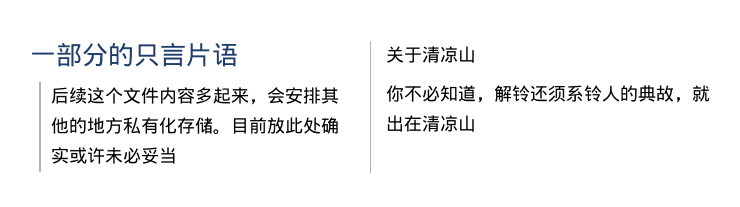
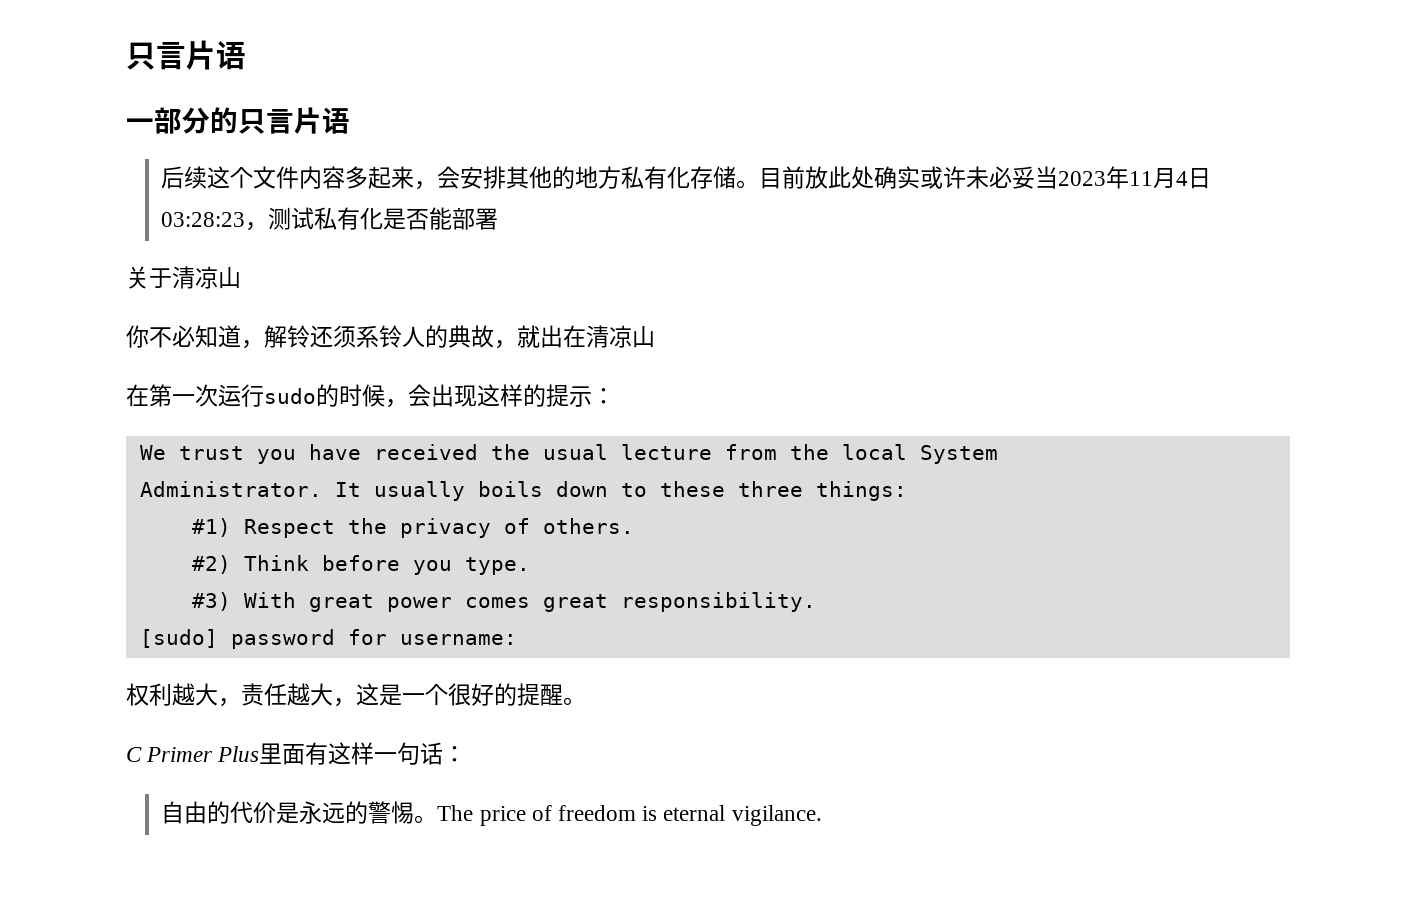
(30, 58) none -> [126,40,246,70] 只言片语 //
(178, 155) none -> [1058,166,1212,189] [161,207,499,231] 2023年11月4日03:28:23，测试私有化是否能部署
(476, 123) none -> [126,384,615,408] [139,444,998,464] [139,481,907,501] [191,518,634,538] [191,555,530,575] [191,592,816,612] [139,629,517,649] [126,683,586,707] [126,742,467,765] [161,801,822,826] // 在第一次运行sudo的时候，会出现这样的提示： // We trust you have received the usual lecture from the local System // Administrator. It usually boils down to these three things: // #1) Respect the privacy of others. // #2) Think before you type. // #3) With great power comes great responsibility. // [sudo] password for username: // 权利越大，责任越大，这是一个很好的提醒。 // C Primer Plus里面有这样一句话： // 自由的代价是永远的警惕。The price of freedom is eternal vigilance.

